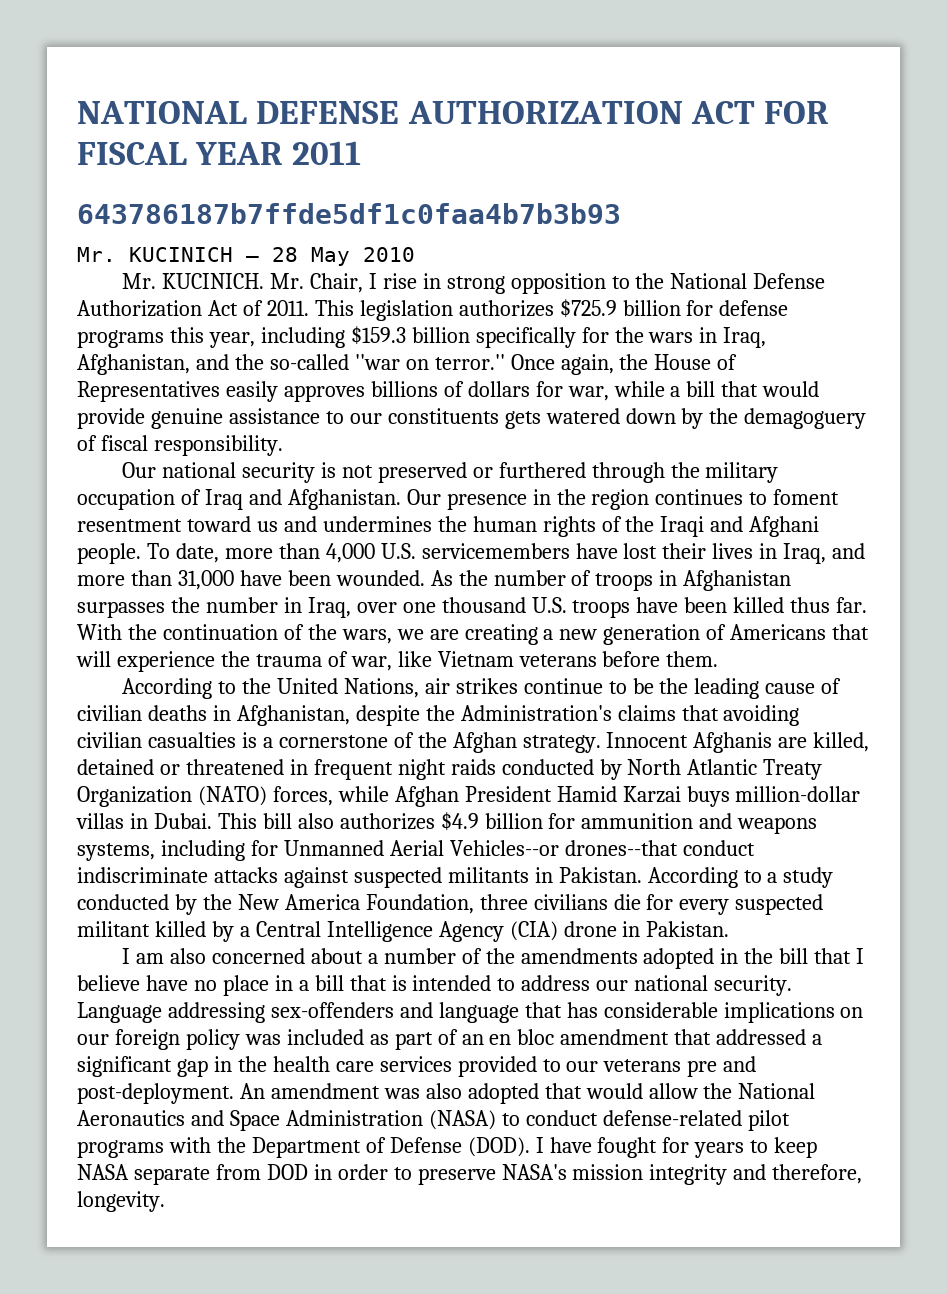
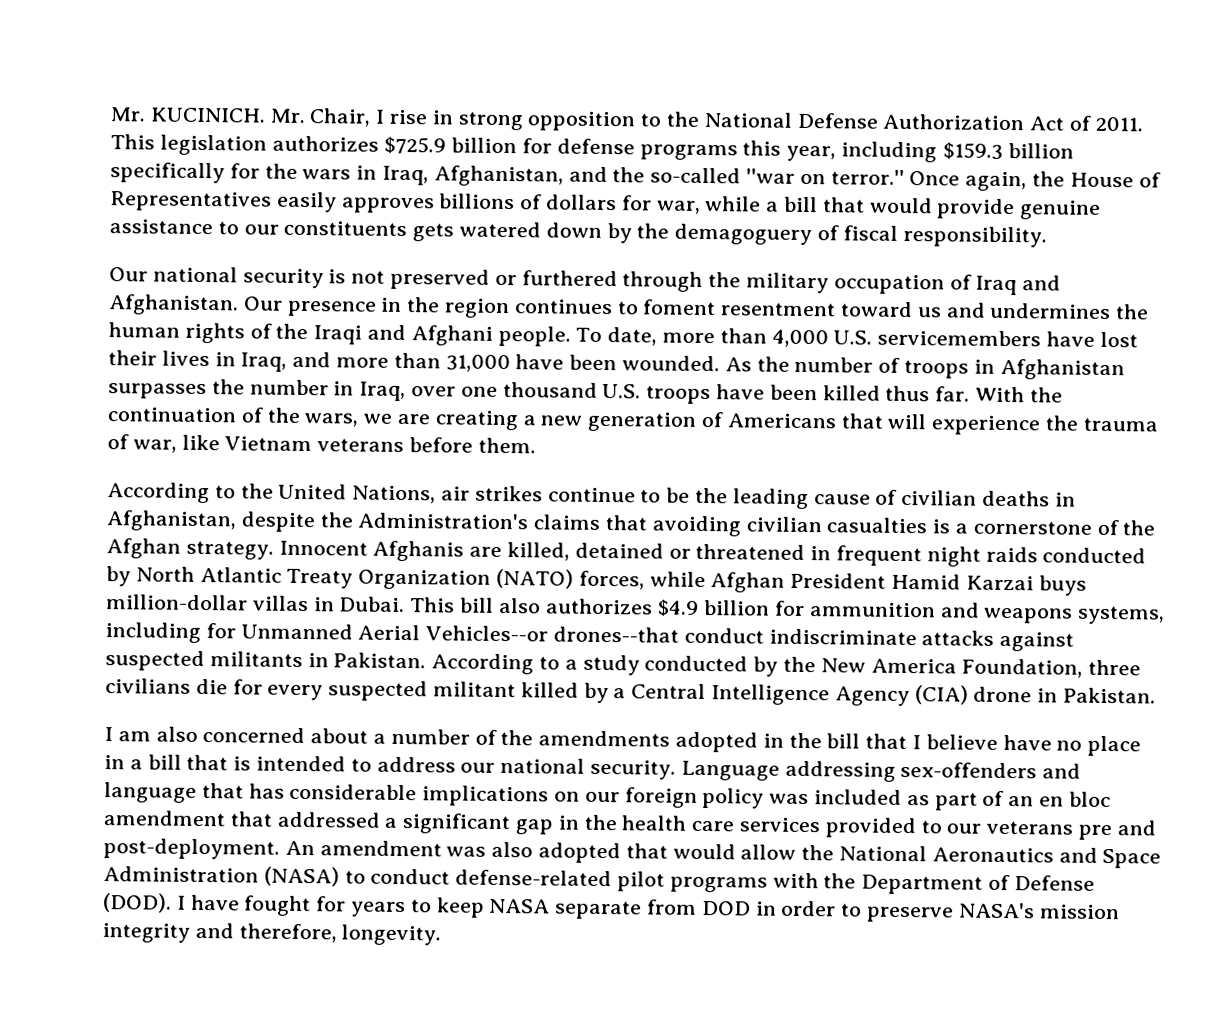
[77,101,830,124] [77,141,361,165] [77,203,621,224] [77,247,415,266] NATIONAL DEFENSE AUTHORIZATION ACT FOR FISCAL YEAR 2011 // 643786187b7ffde5df1c0faa4b7b3b93 // Mr. KUCINICH — 28 May 2010 // -> (110, 114) none

